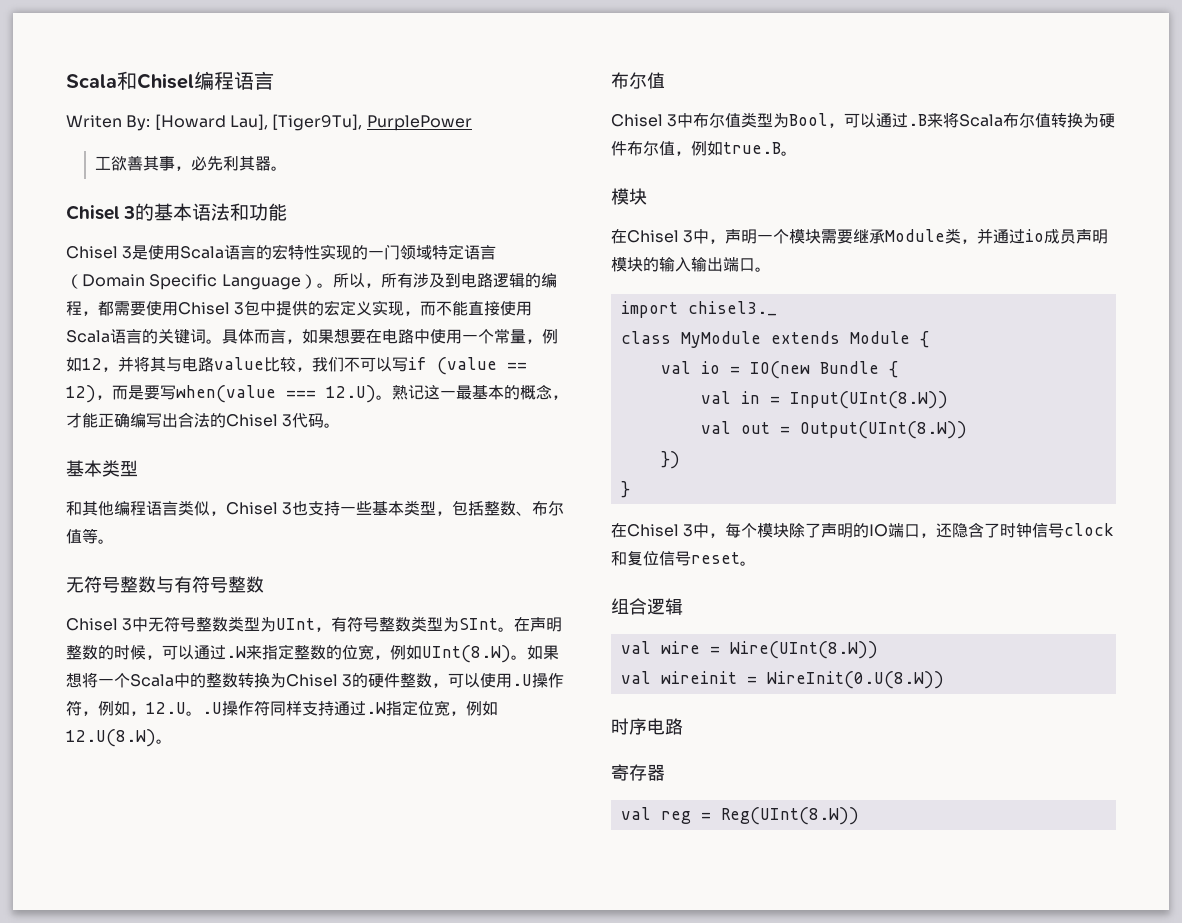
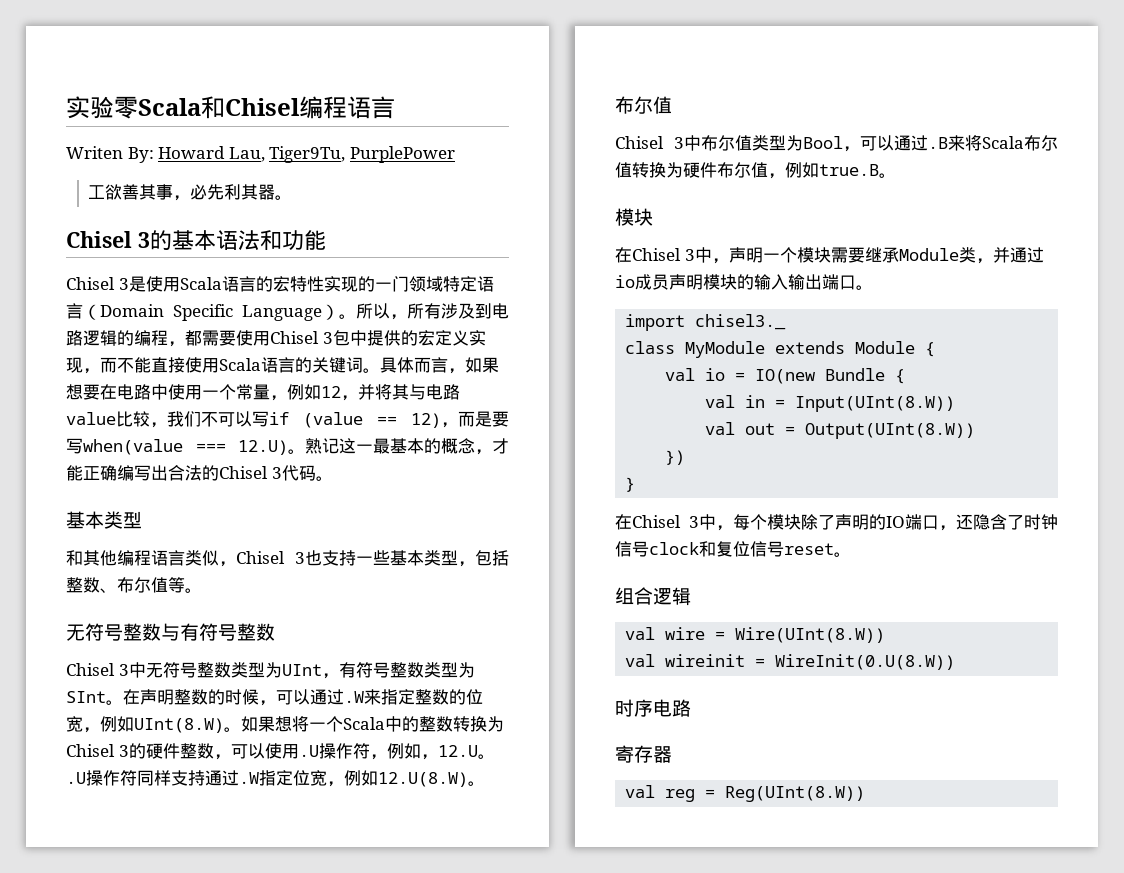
(66, 81) none -> [66,96,138,119] 实验零
[154,114,363,131] [Howard Lau], [Tiger9Tu], -> [158,146,346,163] Howard Lau, Tiger9Tu,

